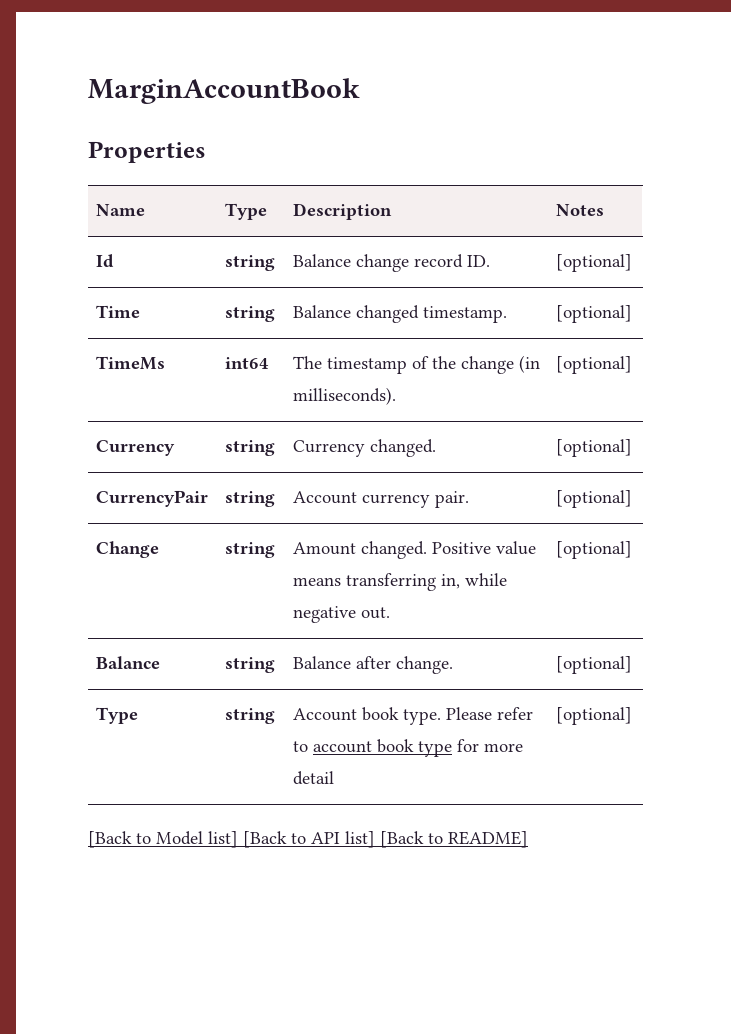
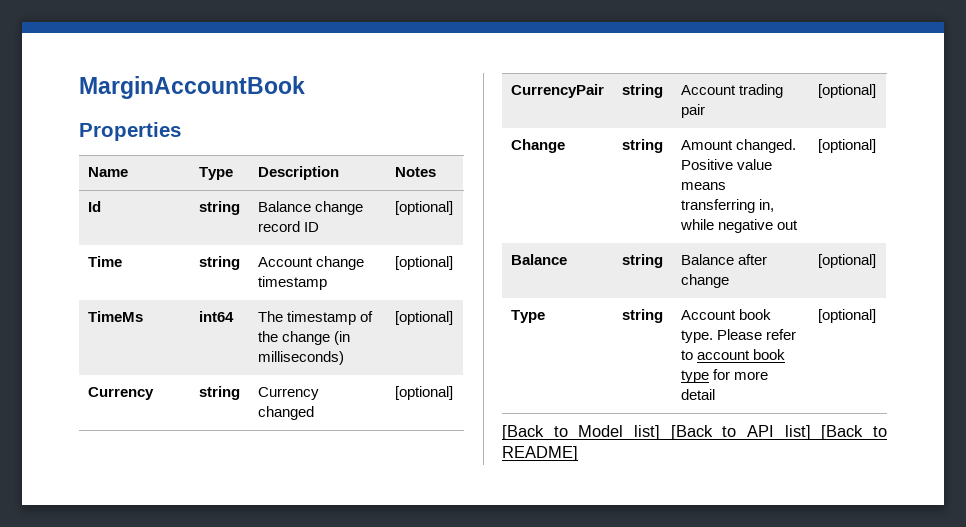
[467,255,491,267] ID. -> [303,222,319,232] ID
[293,305,508,323] Balance changed timestamp. -> [257,256,364,270] [257,276,327,290] Account change timestamp
[293,387,397,405] milliseconds). -> [257,351,344,365] milliseconds)
[370,439,437,457] changed. -> [257,406,314,420] changed
[362,491,470,508] currency pair. -> [738,84,783,98] [680,104,705,118] trading pair
[361,607,391,619] out. -> [776,220,798,230] out
[396,656,454,674] change. -> [680,274,729,288] change

